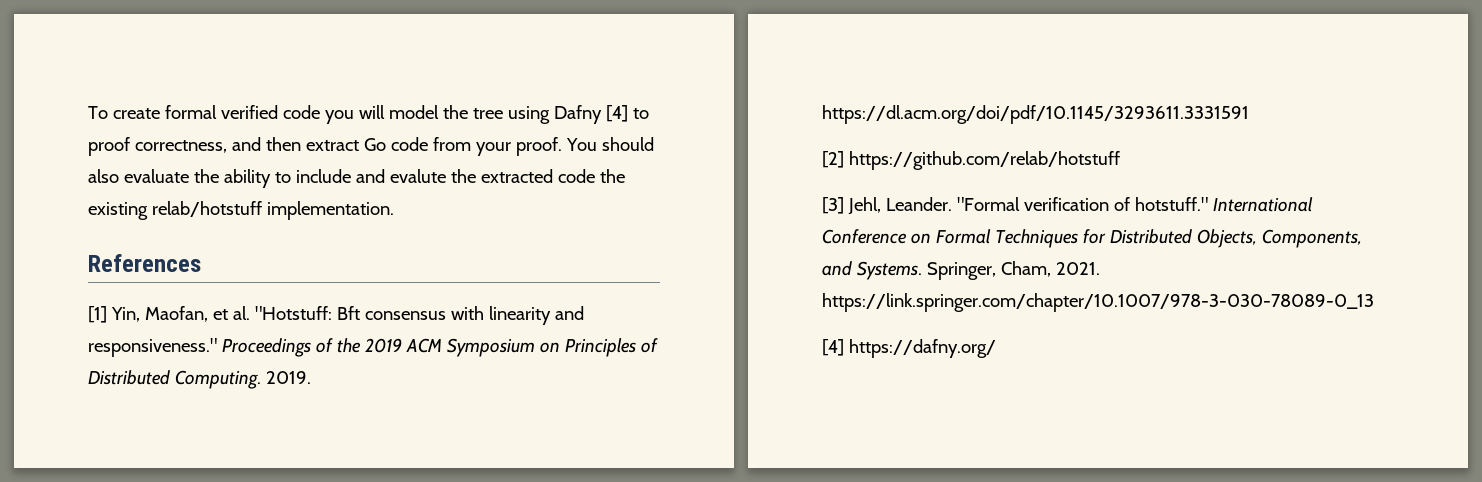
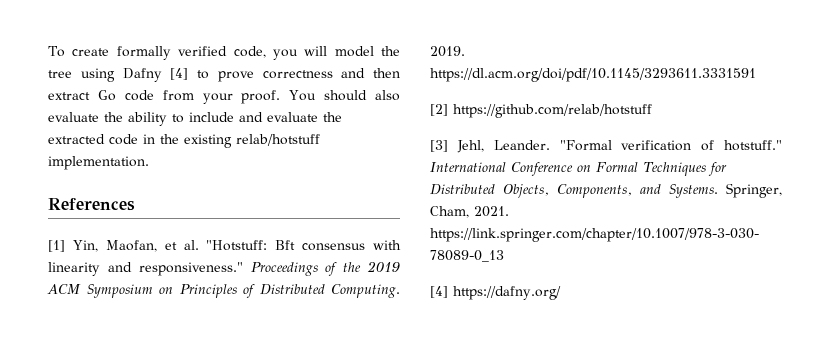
[164,105,320,119] formal verified code -> [116,46,266,60] formally verified code,
[88,137,227,156] proof correctness, -> [217,70,333,82] prove correctness
[389,169,446,183] evalute -> [267,112,318,122] evaluate
(595, 176) none -> [143,134,155,144] in

